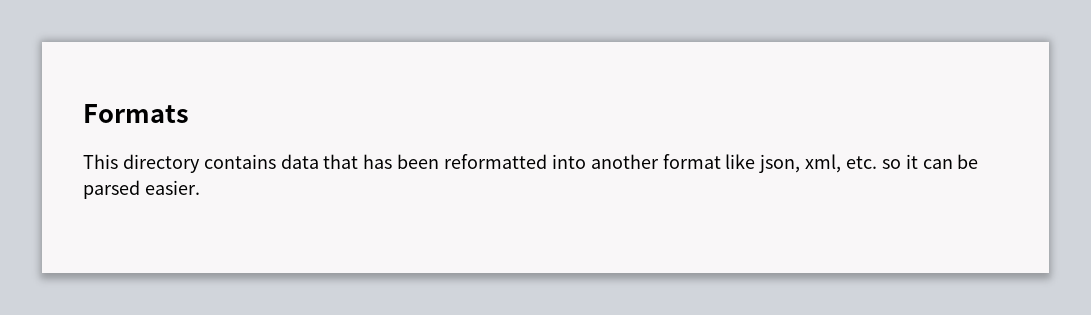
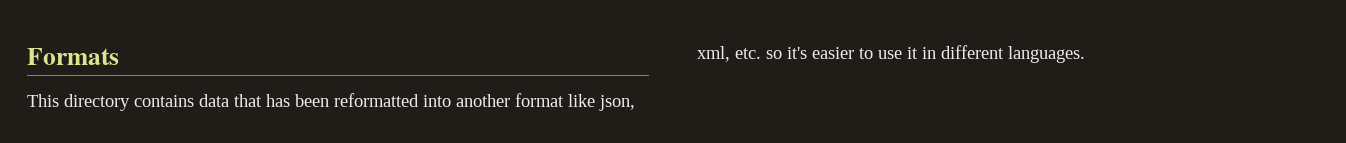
[905,154,979,169] [83,180,200,199] it can be parsed easier. -> [787,45,1085,63] it's easier to use it in different languages.

